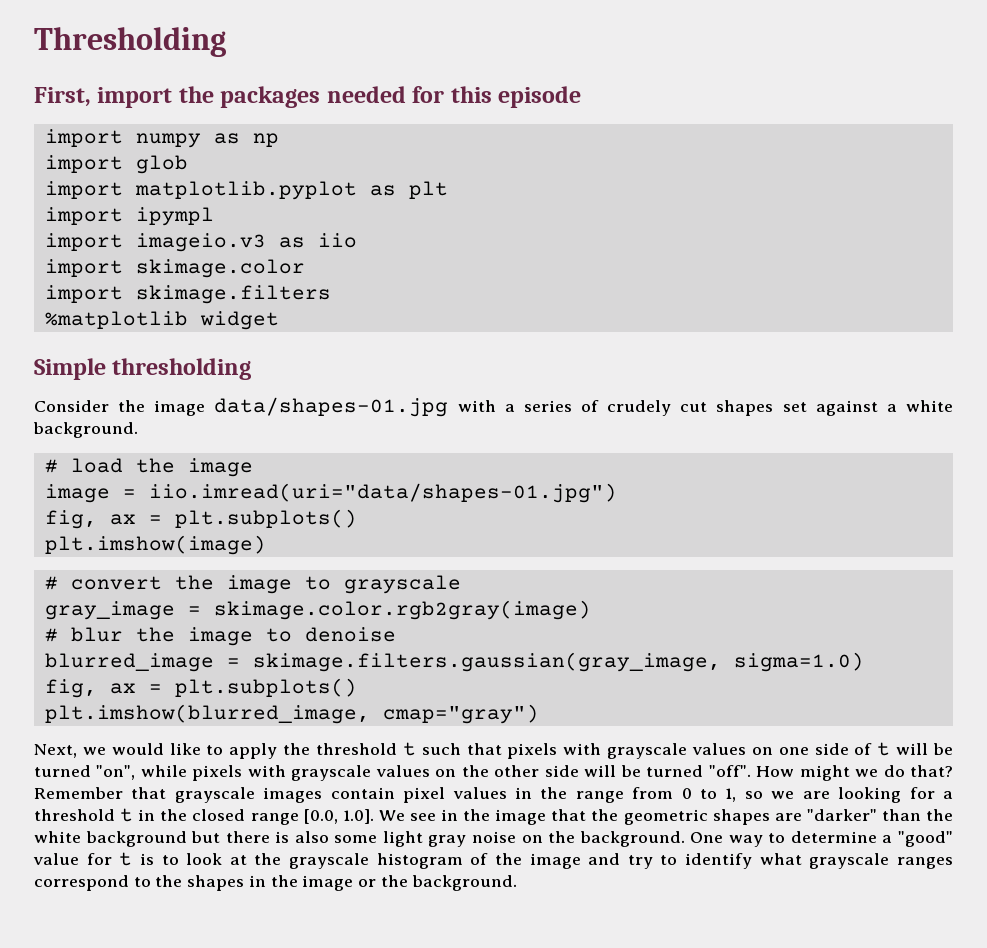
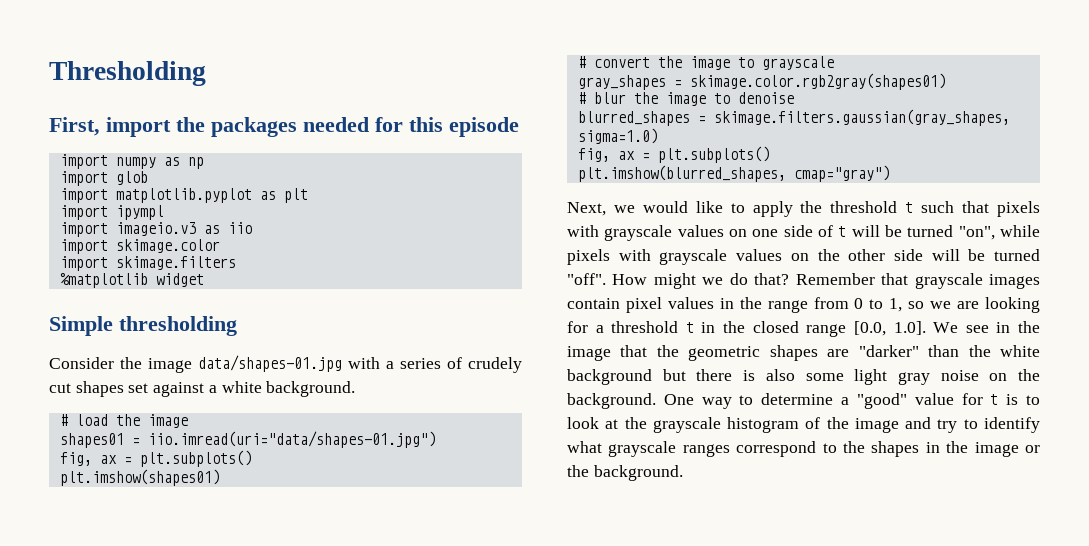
[44,484,110,503] image -> [59,433,124,448] shapes01
[44,535,266,555] plt.imshow(image) -> [59,469,220,486] plt.imshow(shapes01)
[44,600,591,620] gray_image = skimage.color.rgb2gray(image) -> [577,73,946,90] gray_shapes = skimage.color.rgb2gray(shapes01)
[44,652,721,672] blurred_image = skimage.filters.gaussian(gray_image, -> [577,109,1010,126] blurred_shapes = skimage.filters.gaussian(gray_shapes,
[44,704,370,724] plt.imshow(blurred_image, -> [577,165,786,182] plt.imshow(blurred_shapes,

